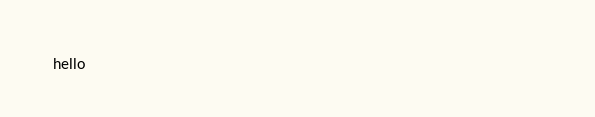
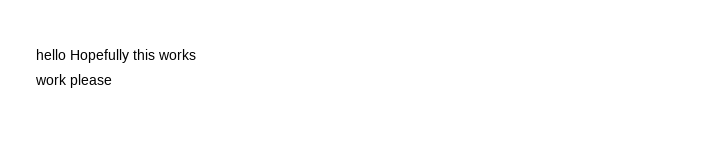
(85, 63) none -> [70,49,196,63] [35,74,112,88] Hopefully this works // work please

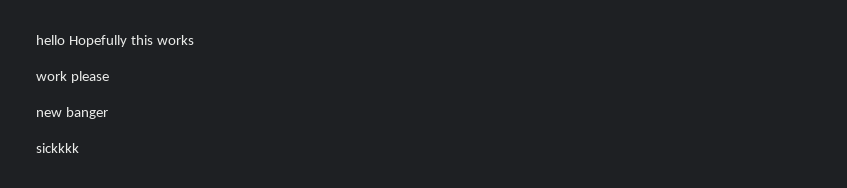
(112, 81) none -> [36,107,108,119] [36,143,79,153] // new banger // sickkkk

